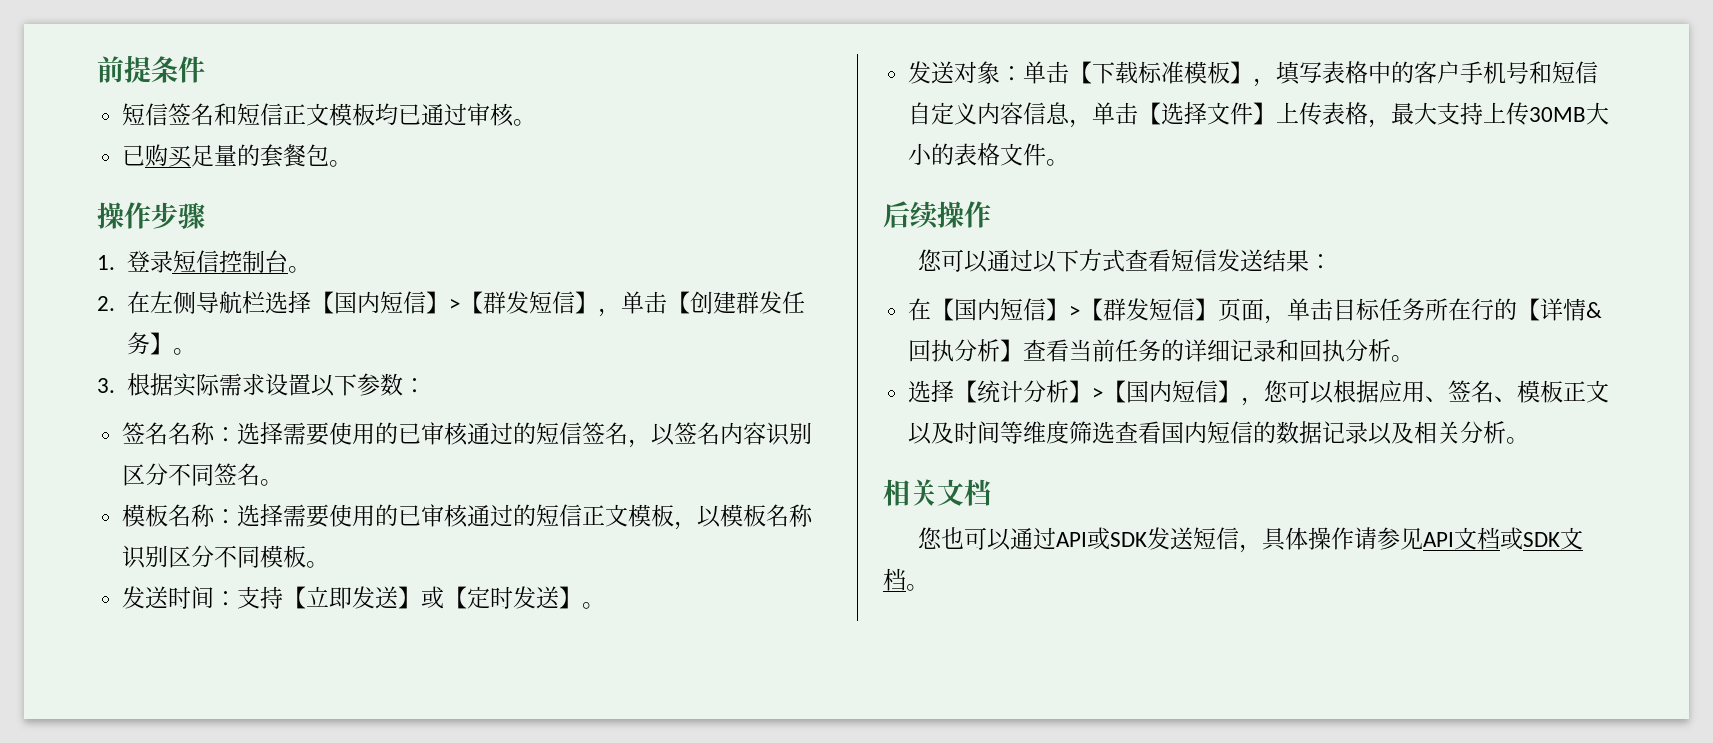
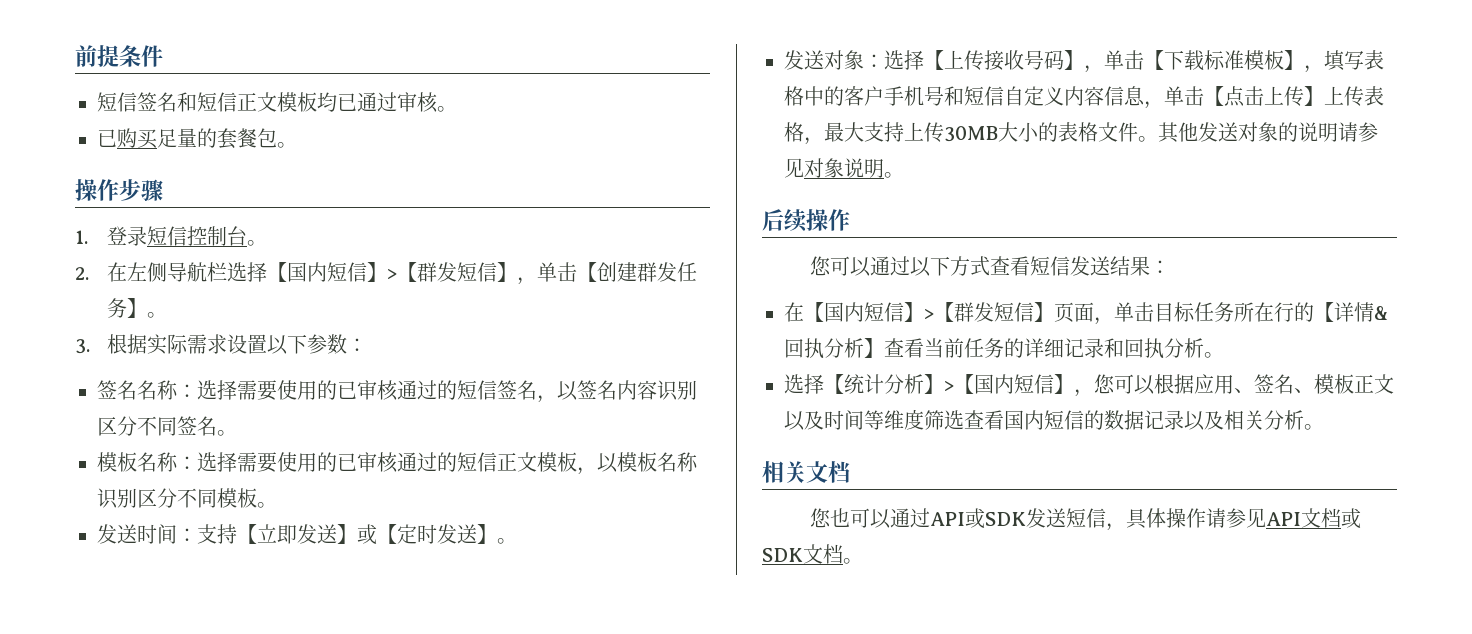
(1024, 73) none -> [884,50,1104,73] 选择【上传接收号码】，
[1161,102,1254,125] 选择文件 -> [1224,86,1304,107] 点击上传
(1070, 162) none -> [1158,122,1378,143] [784,158,904,178] 其他发送对象的说明请参见对象说明。

